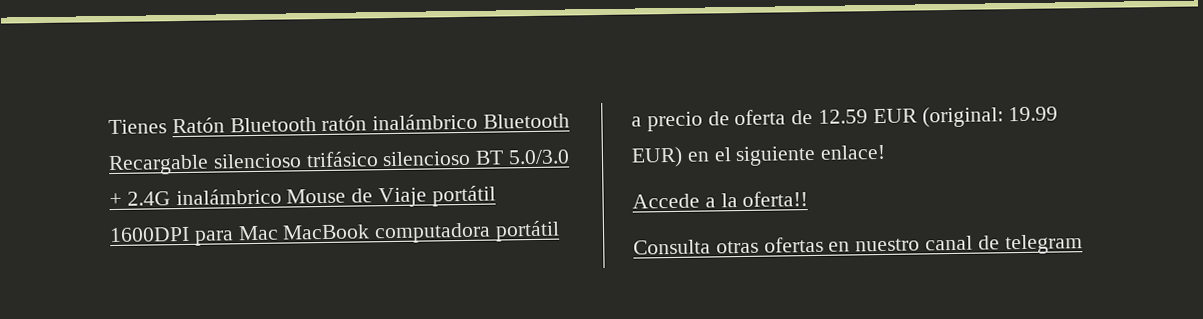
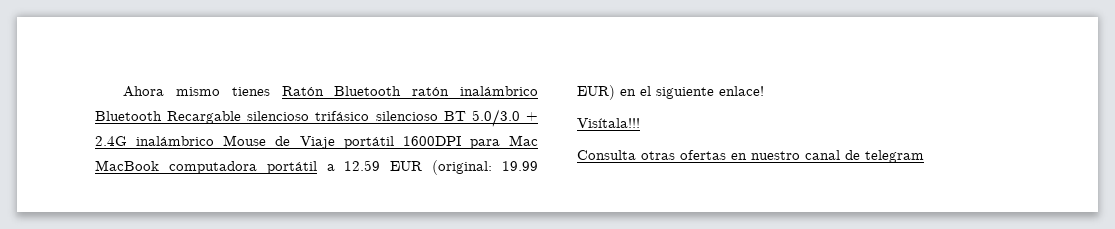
[108,119,167,135] Tienes -> [123,86,270,97] Ahora mismo tienes
[646,109,814,132] precio de oferta de -> (335, 167) none
[632,191,809,209] Accede a la oferta!! -> [577,118,640,128] Visítala!!!

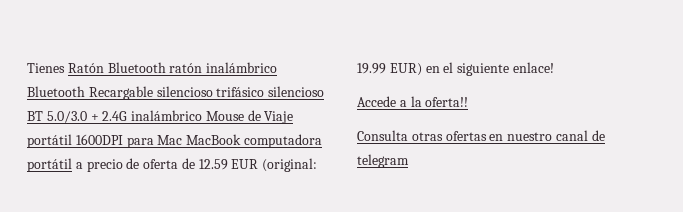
[123,86,270,97] Ahora mismo tienes -> [27,63,65,73] Tienes
(335, 167) none -> [86,158,195,172] precio de oferta de
[577,118,640,128] Visítala!!! -> [357,96,469,107] Accede a la oferta!!

